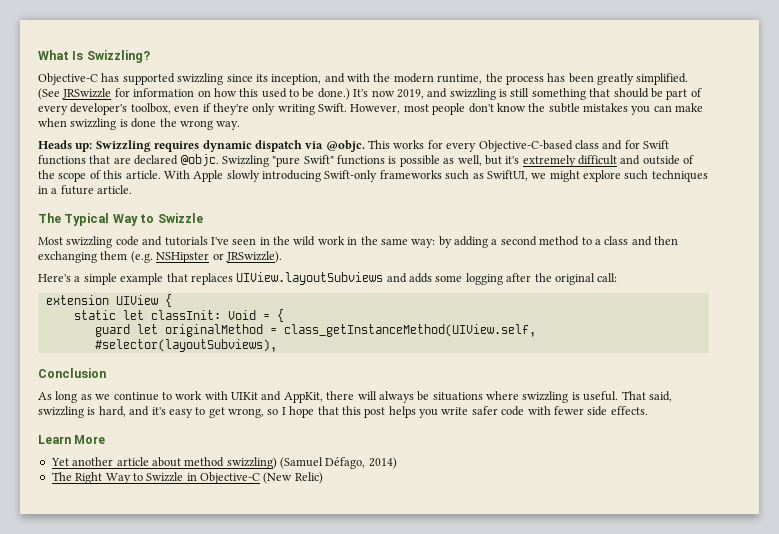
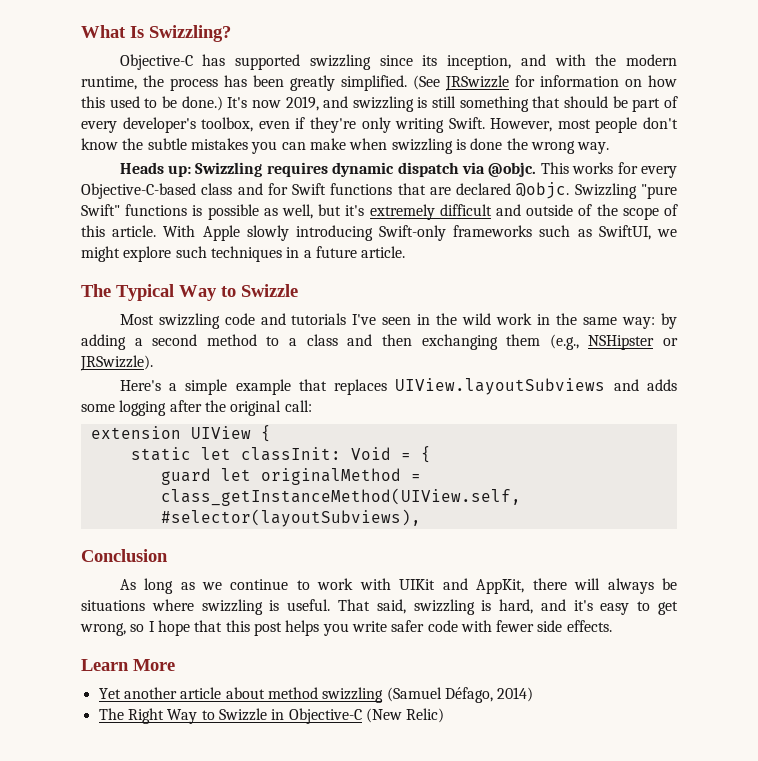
[130,251,153,263] (e.g. -> [549,334,579,350] (e.g.,
[226,457,277,469] swizzling) -> [322,687,384,703] swizzling

